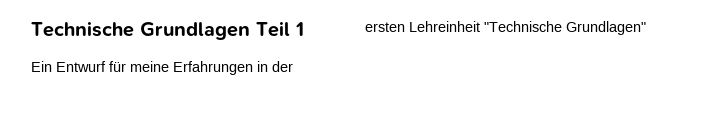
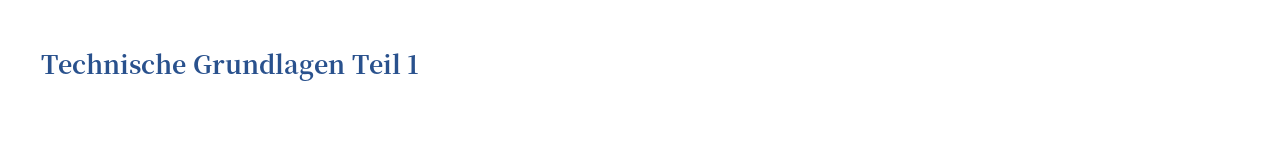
[31,61,293,75] [365,21,646,35] // Ein Entwurf für meine Erfahrungen in der ersten Lehreinheit "Technische Grundlagen" -> (420, 64) none

